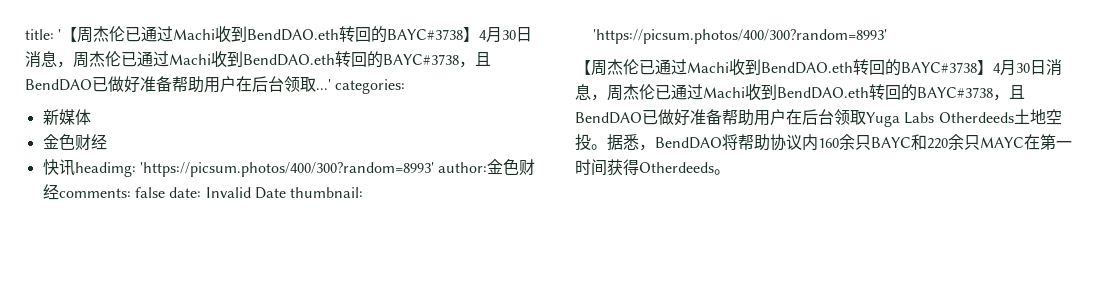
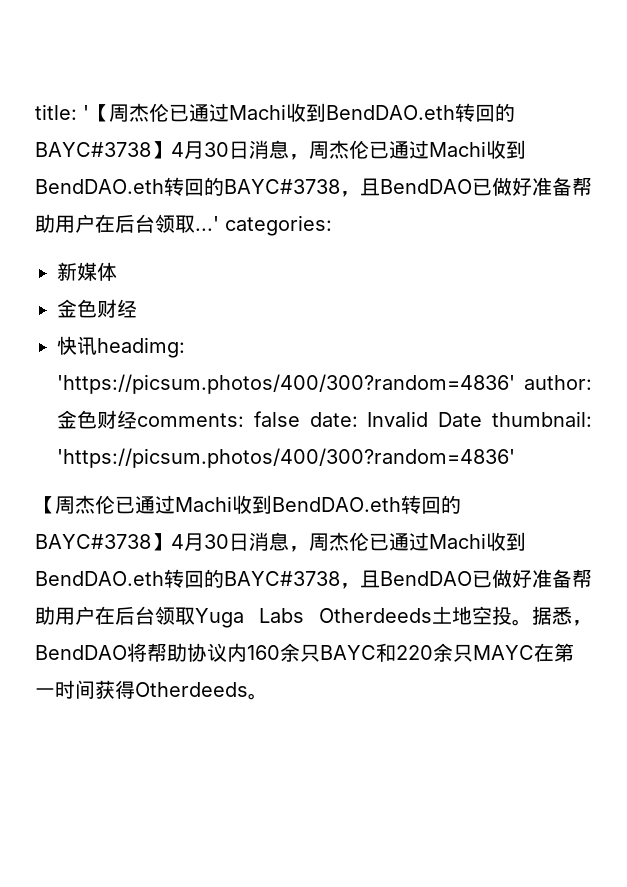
[139,162,434,177] 'https://picsum.photos/400/300?random=8993' -> [57,374,515,394] 'https://picsum.photos/400/300?random=4836'
[592,29,887,44] 'https://picsum.photos/400/300?random=8993' -> [57,448,515,468] 'https://picsum.photos/400/300?random=4836'

